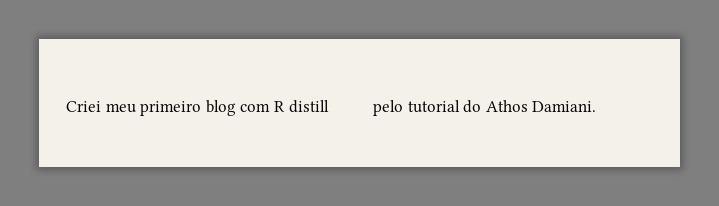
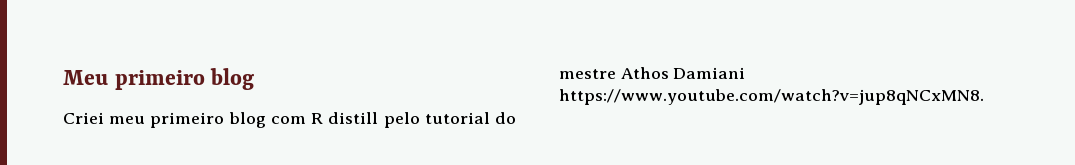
(66, 106) none -> [63,68,255,90] Meu primeiro blog //
[485,100,597,112] Athos Damiani. -> [559,67,746,79] [559,89,984,105] mestre Athos Damiani https://www.youtube.com/watch?v=jup8qNCxMN8.

